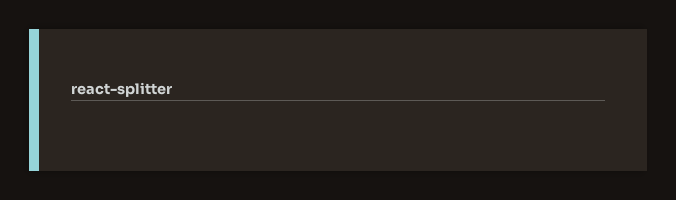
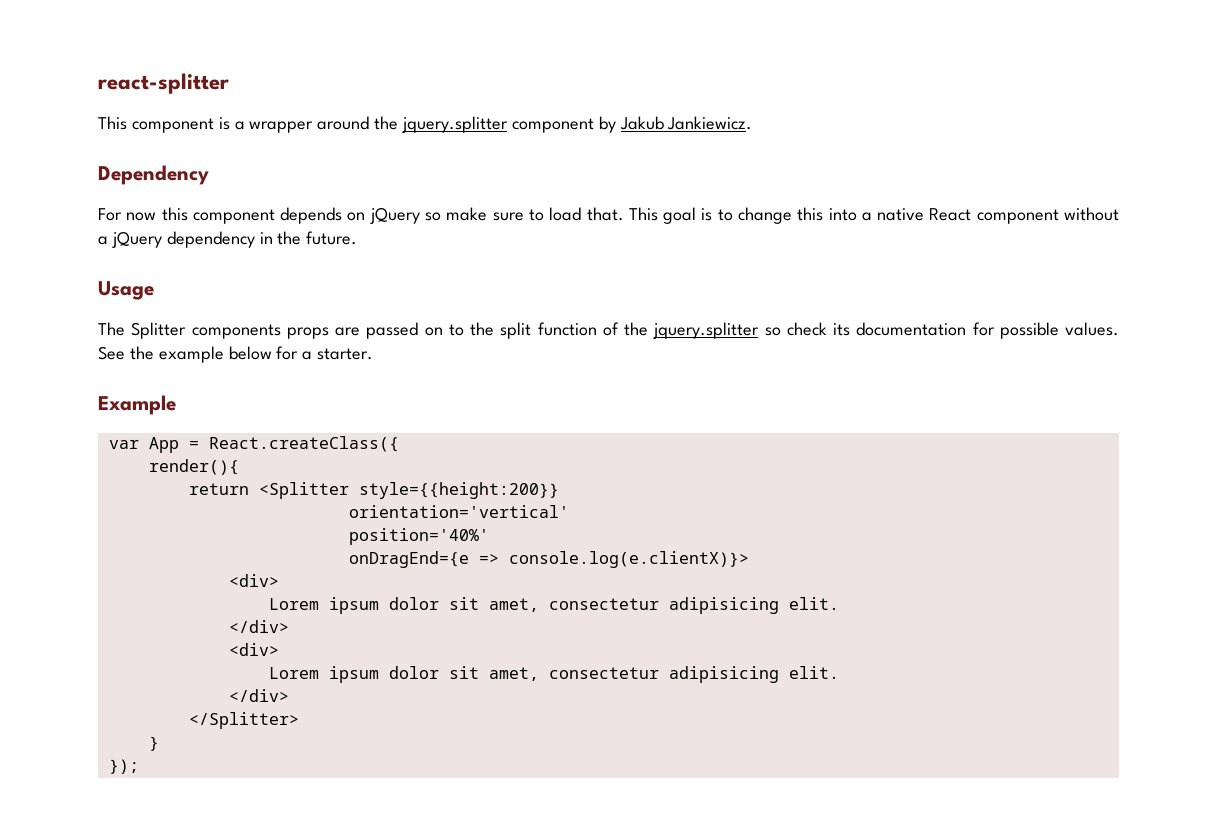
(172, 89) none -> [98,116,753,133] [98,165,209,185] [98,207,1119,224] [98,231,358,248] [98,281,154,300] [98,322,1119,339] [98,346,374,363] [98,395,176,415] [108,436,399,453] [148,459,239,475] [188,482,559,499] [348,505,569,518] [348,528,489,545] [348,551,749,568] [228,574,279,587] [268,597,839,614] [228,620,289,633] [228,643,279,656] [268,666,839,683] [228,689,289,702] [188,712,299,729] [148,736,159,751] [108,759,139,774] // This component is a wrapper around the jquery.splitter component by Jakub Jankiewicz. // Dependency // For now this component depends on jQuery so make sure to load that. This goal is to change this into a native React component without a jQuery dependency in the future. // Usage // The Splitter components props are passed on to the split function of the jquery.splitter so check its documentation for possible values. See the example below for a starter. // Example // var App = React.createClass({ // render(){ // return <Splitter style={{height:200}} // orientation='vertical' // position='40%' // onDragEnd={e => console.log(e.clientX)}> // <div> // Lorem ipsum dolor sit amet, consectetur adipisicing elit. // </div> // <div> // Lorem ipsum dolor sit amet, consectetur adipisicing elit. // </div> // </Splitter> // } // });

